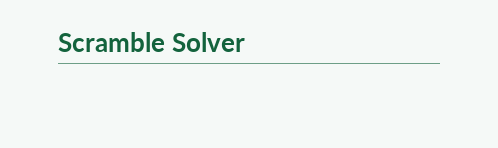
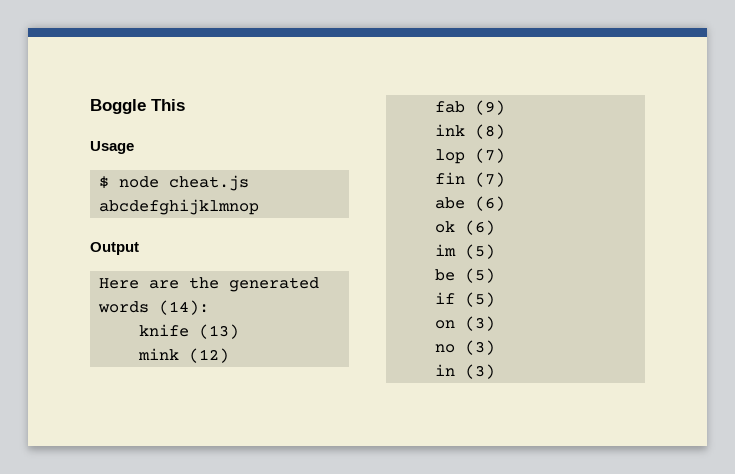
[58,32,246,52] Scramble Solver -> [90,99,185,114] [90,141,134,154] [98,175,249,191] [98,199,259,215] [90,242,139,255] [98,277,319,292] [97,300,209,315] [138,324,239,339] [137,348,229,363] [434,100,505,115] [434,124,505,139] [434,148,505,164] [434,172,505,187] [434,196,505,211] [434,220,495,235] [434,244,495,259] [434,268,495,283] [434,292,495,307] [434,316,495,331] [434,340,495,355] [434,364,495,379] Boggle This // Usage // $ node cheat.js abcdefghijklmnop // Output // Here are the generated words (14): // knife (13) // mink (12) // fab (9) // ink (8) // lop (7) // fin (7) // abe (6) // ok (6) // im (5) // be (5) // if (5) // on (3) // no (3) // in (3)

